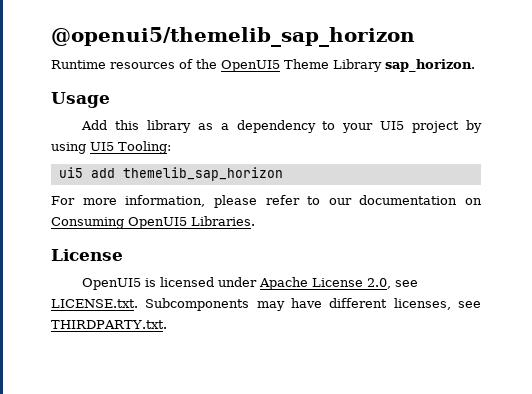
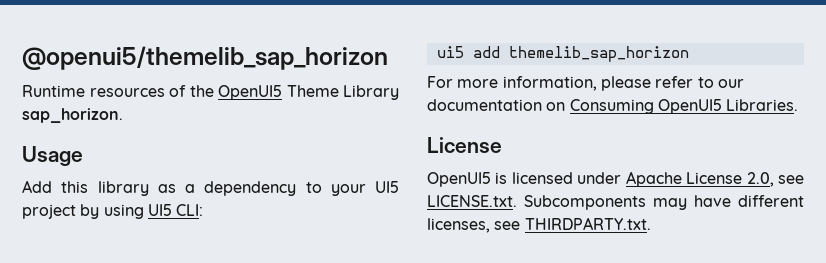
[118,141,171,154] Tooling: -> [176,204,204,216] CLI:

